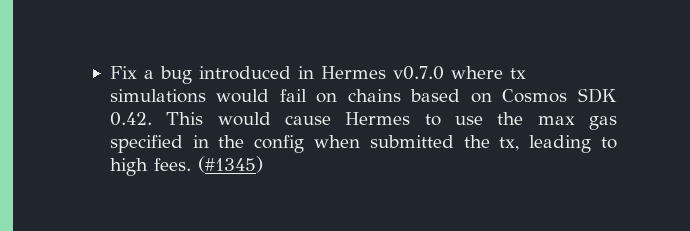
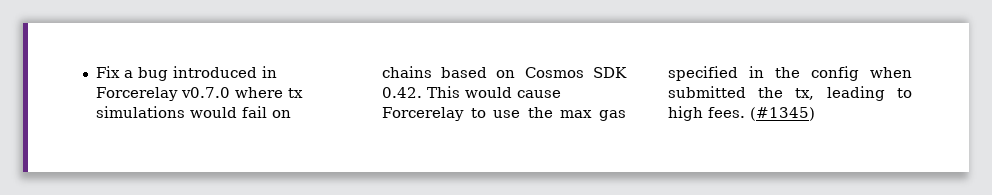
[320,66,386,79] Hermes -> [95,87,178,101] Forcerelay
[345,112,411,125] Hermes -> [381,107,464,121] Forcerelay

